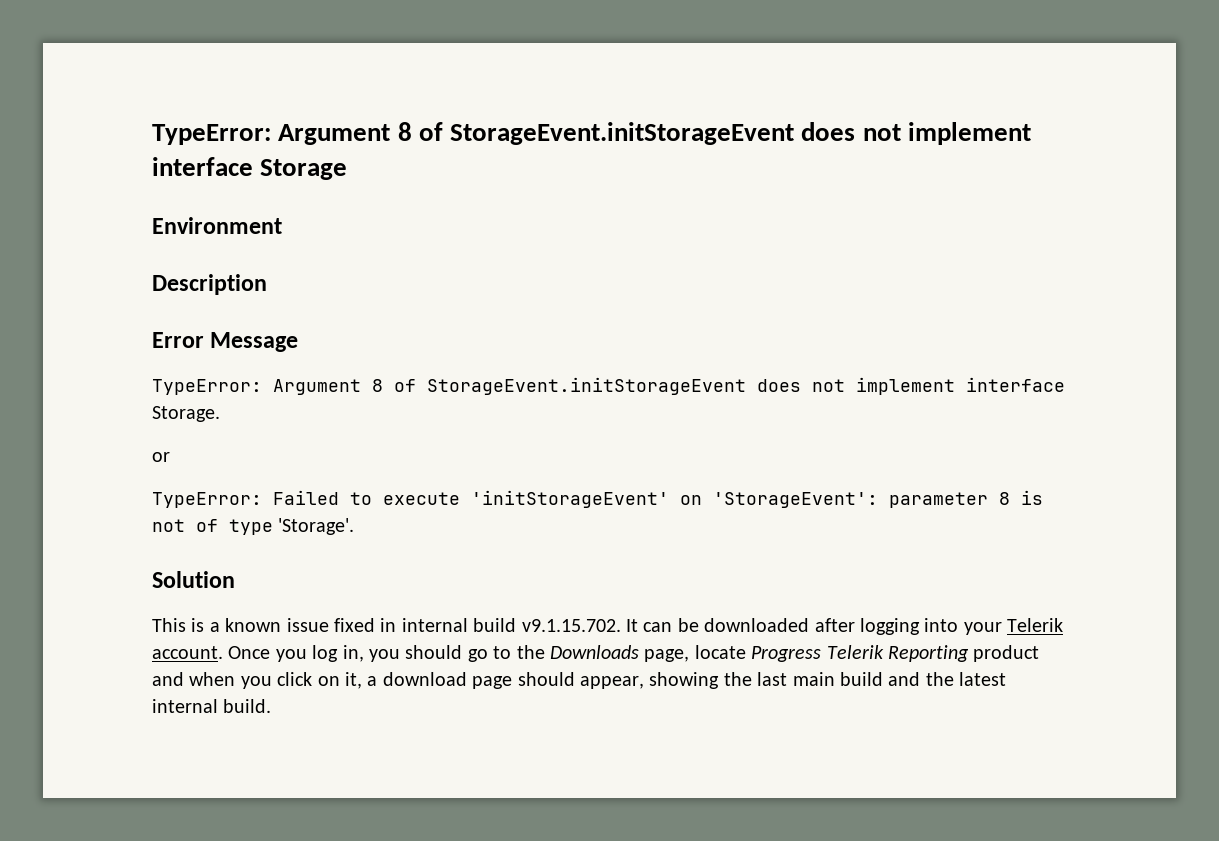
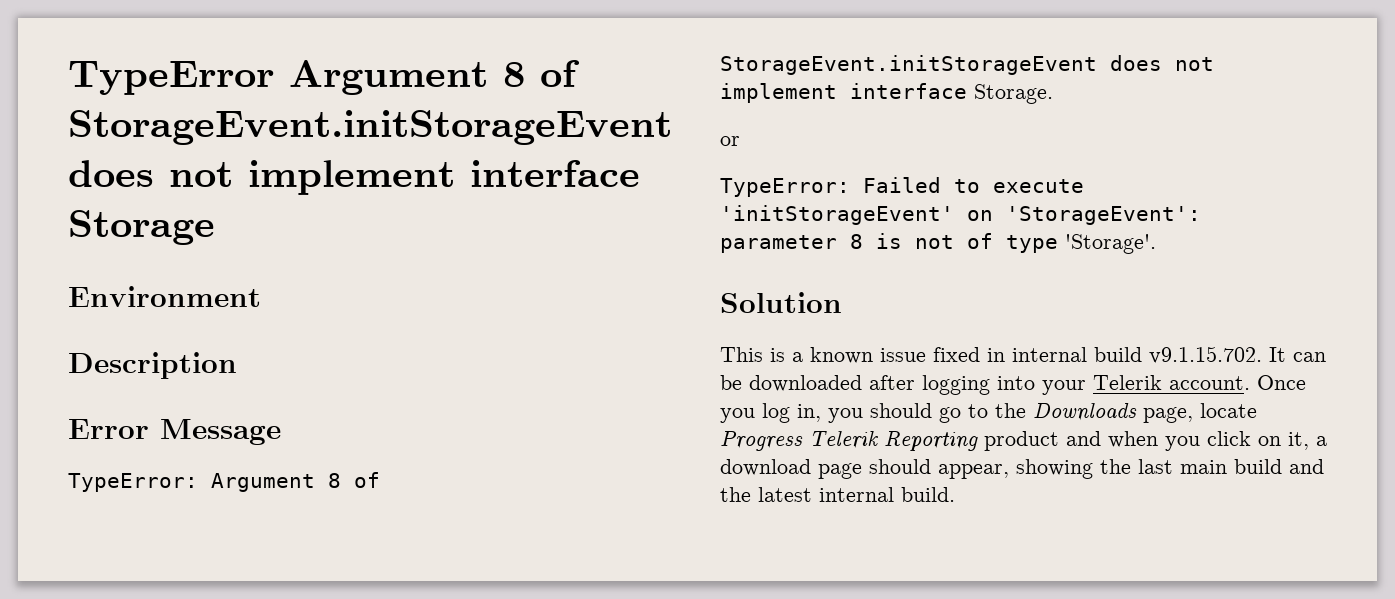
[152,124,271,145] TypeError: -> [68,61,274,95] TypeError

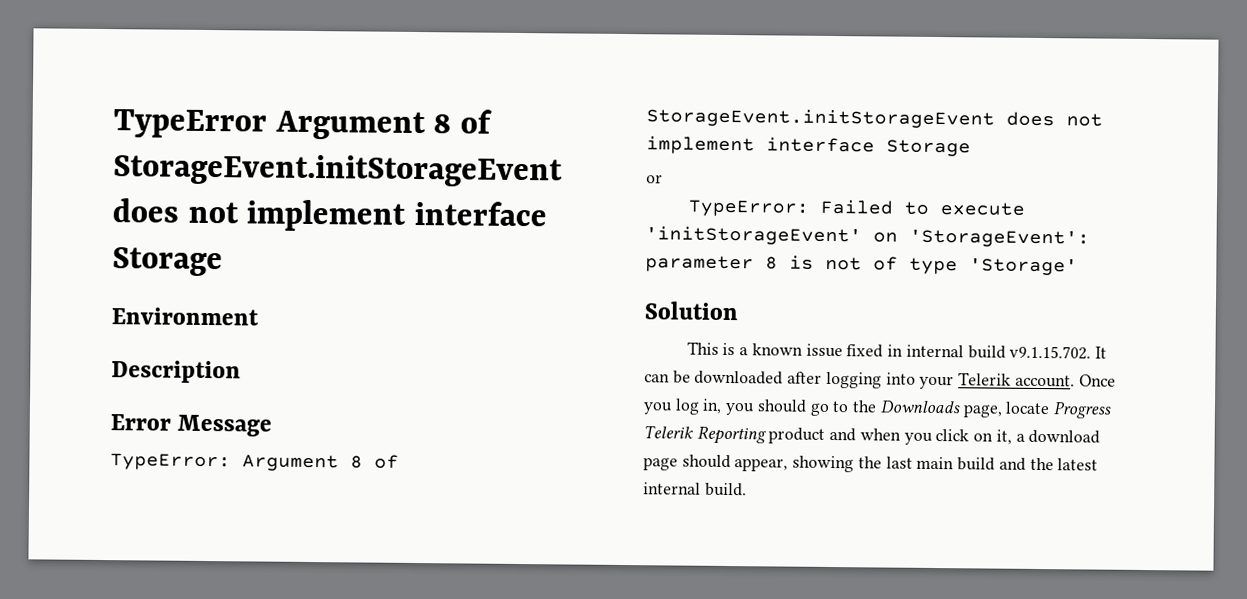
[974,84,1053,104] Storage. -> [886,139,971,157] Storage
[1065,234,1156,254] 'Storage'. -> [969,257,1078,276] 'Storage'

